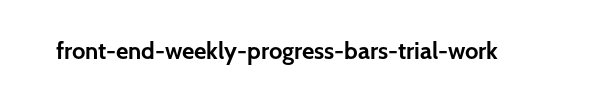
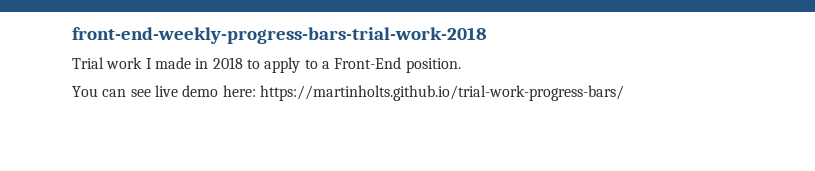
[56,41,498,65] front-end-weekly-progress-bars-trial-work -> [72,27,487,44] [72,57,461,73] [72,85,624,101] front-end-weekly-progress-bars-trial-work-2018 // Trial work I made in 2018 to apply to a Front-End position. // You can see live demo here: https://martinholts.github.io/trial-work-progress-bars/

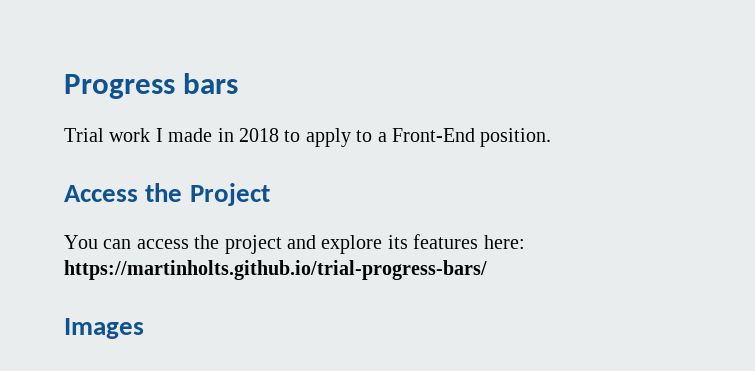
[72,27,487,44] front-end-weekly-progress-bars-trial-work-2018 -> [64,73,239,99] Progress bars
(461, 65) none -> [64,183,270,206] // Access the Project
[130,85,624,101] see live demo here: https://martinholts.github.io/trial-work-progress-bars/ -> [136,234,525,254] [64,260,487,280] [64,318,144,339] access the project and explore its features here: https://martinholts.github.io/trial-progress-bars/ // Images

